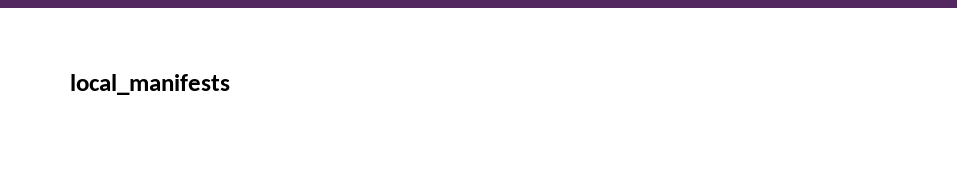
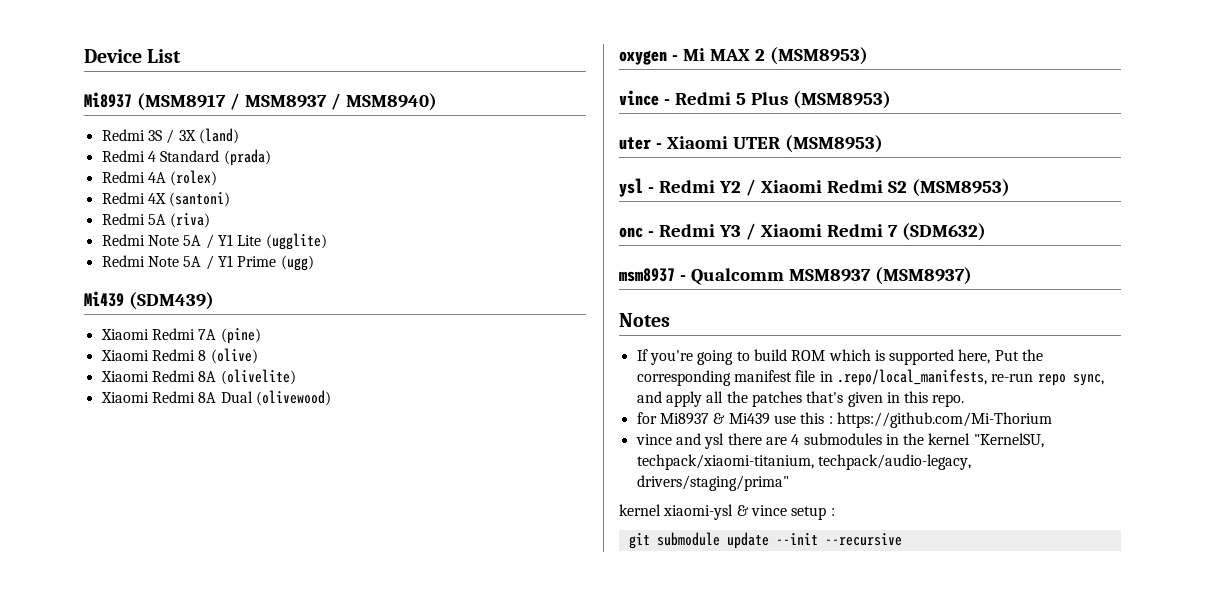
[70,74,230,95] local_manifests -> [84,49,182,63] [84,92,437,111] [101,128,239,144] [101,149,271,166] [101,170,218,186] [101,192,231,207] [101,213,211,228] [101,233,327,250] [101,255,314,271] [84,291,214,310] [100,328,261,344] [100,348,258,364] [100,369,296,385] [100,390,331,406] [619,47,868,65] [619,90,891,109] [619,135,883,153] [619,178,1010,197] [619,223,986,241] [619,267,972,285] [619,313,670,327] [636,349,1044,365] [636,369,1104,386] [636,391,965,407] [636,412,1052,428] [635,433,1044,449] [636,454,971,470] [636,475,789,491] [619,504,835,520] [628,532,902,549] Device List // Mi8937 (MSM8917 / MSM8937 / MSM8940) // Redmi 3S / 3X (land) // Redmi 4 Standard (prada) // Redmi 4A (rolex) // Redmi 4X (santoni) // Redmi 5A (riva) // Redmi Note 5A / Y1 Lite (ugglite) // Redmi Note 5A / Y1 Prime (ugg) // Mi439 (SDM439) // Xiaomi Redmi 7A (pine) // Xiaomi Redmi 8 (olive) // Xiaomi Redmi 8A (olivelite) // Xiaomi Redmi 8A Dual (olivewood) // oxygen - Mi MAX 2 (MSM8953) // vince - Redmi 5 Plus (MSM8953) // uter - Xiaomi UTER (MSM8953) // ysl - Redmi Y2 / Xiaomi Redmi S2 (MSM8953) // onc - Redmi Y3 / Xiaomi Redmi 7 (SDM632) // msm8937 - Qualcomm MSM8937 (MSM8937) // Notes // If you're going to build ROM which is supported here, Put the corresponding manifest file in .repo/local_manifests, re-run repo sync, and apply all the patches that's given in this repo. // for Mi8937 & Mi439 use this : https://github.com/Mi-Thorium // vince and ysl there are 4 submodules in the kernel "KernelSU, techpack/xiaomi-titanium, techpack/audio-legacy, drivers/staging/prima" // kernel xiaomi-ysl & vince setup : // git submodule update --init --recursive

